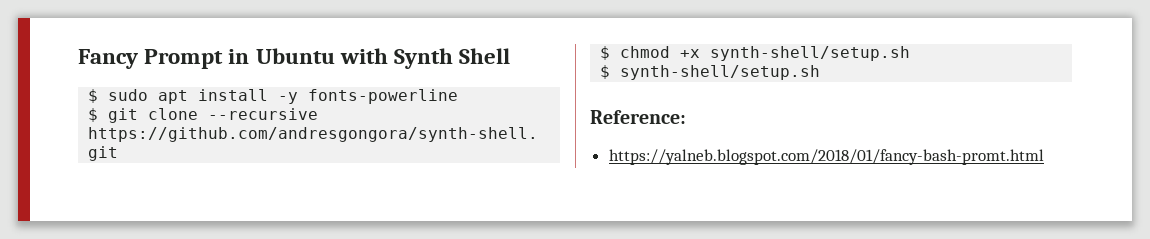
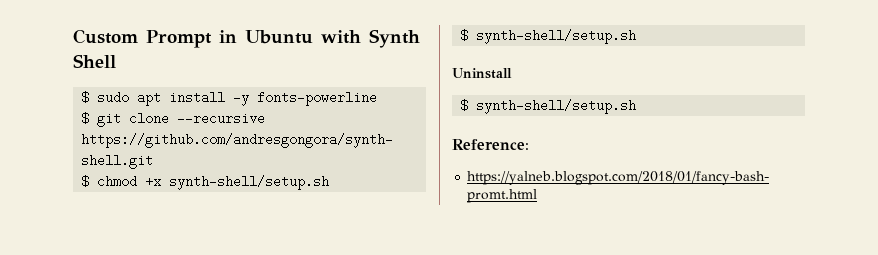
[78,49,138,69] Fancy -> [73,29,138,44] Custom
(821, 72) none -> [452,68,512,79] [460,99,637,114] // Uninstall // $ synth-shell/setup.sh

